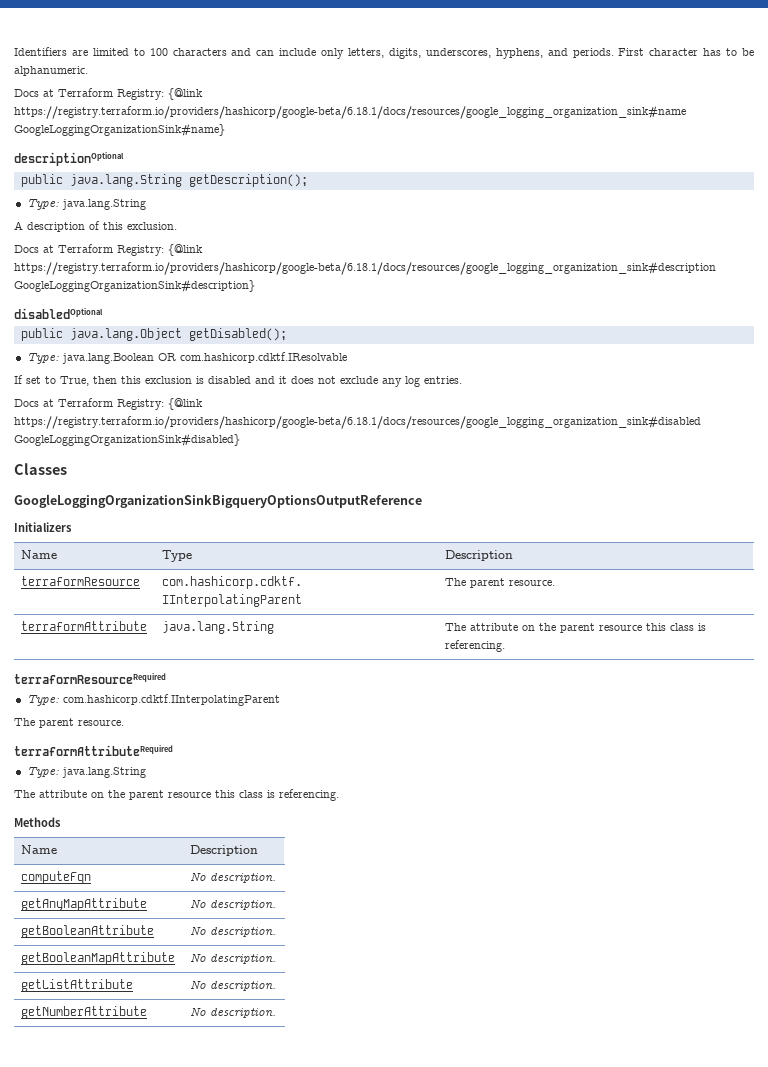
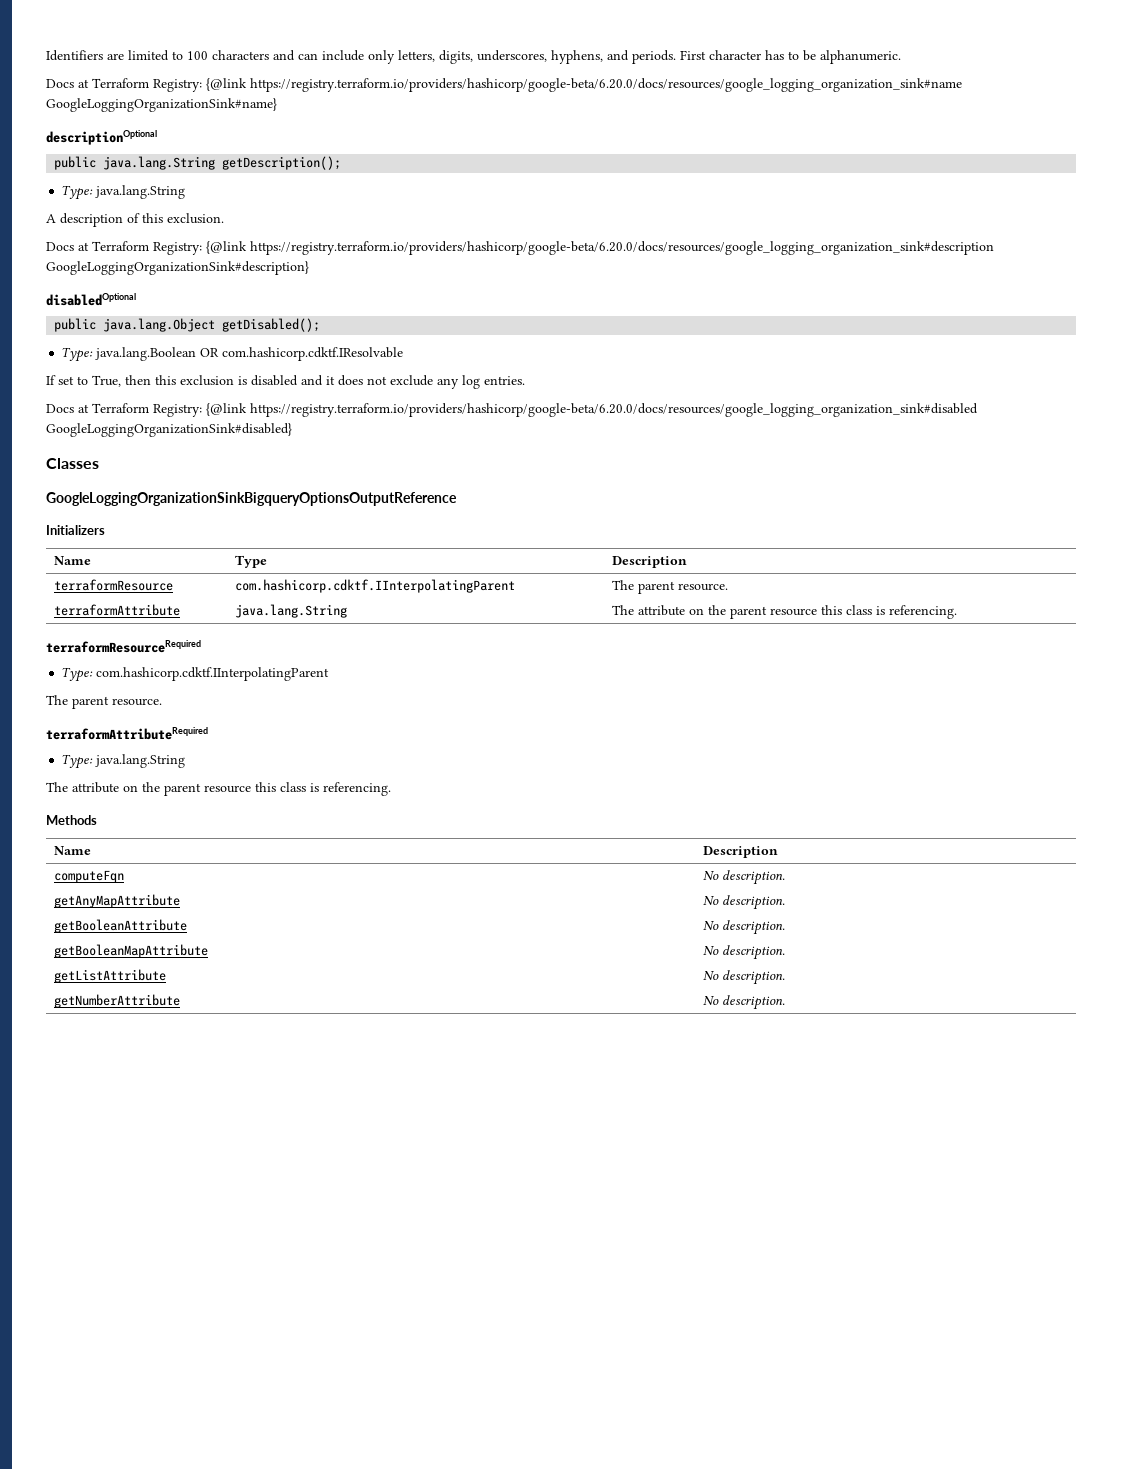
[14,105,686,119] https://registry.terraform.io/providers/hashicorp/google-beta/6.18.1/docs/resources/google_logging_organization_sink#name -> [250,78,962,92] https://registry.terraform.io/providers/hashicorp/google-beta/6.20.0/docs/resources/google_logging_organization_sink#name
[14,261,716,275] https://registry.terraform.io/providers/hashicorp/google-beta/6.18.1/docs/resources/google_logging_organization_sink#description -> [250,241,994,255] https://registry.terraform.io/providers/hashicorp/google-beta/6.20.0/docs/resources/google_logging_organization_sink#description
[14,415,701,429] https://registry.terraform.io/providers/hashicorp/google-beta/6.18.1/docs/resources/google_logging_organization_sink#disabled -> [250,403,978,417] https://registry.terraform.io/providers/hashicorp/google-beta/6.20.0/docs/resources/google_logging_organization_sink#disabled

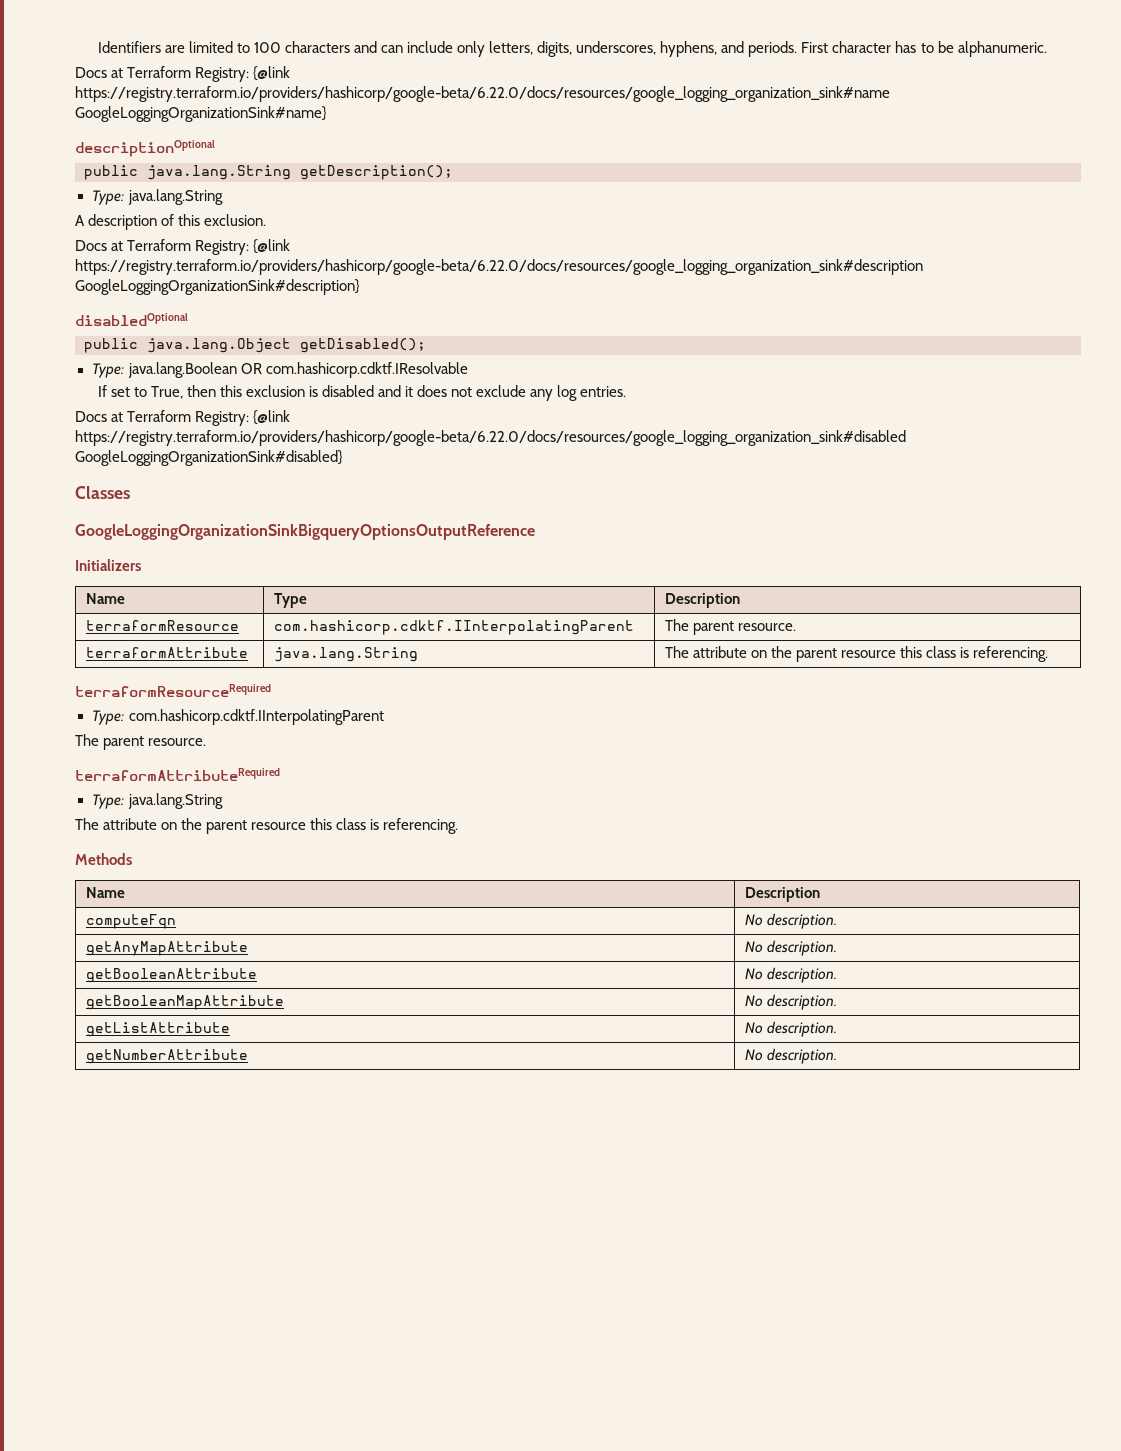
[250,78,962,92] https://registry.terraform.io/providers/hashicorp/google-beta/6.20.0/docs/resources/google_logging_organization_sink#name -> [75,86,890,102] https://registry.terraform.io/providers/hashicorp/google-beta/6.22.0/docs/resources/google_logging_organization_sink#name
[250,241,994,255] https://registry.terraform.io/providers/hashicorp/google-beta/6.20.0/docs/resources/google_logging_organization_sink#description -> [75,259,923,275] https://registry.terraform.io/providers/hashicorp/google-beta/6.22.0/docs/resources/google_logging_organization_sink#description
[250,403,978,417] https://registry.terraform.io/providers/hashicorp/google-beta/6.20.0/docs/resources/google_logging_organization_sink#disabled -> [75,430,906,446] https://registry.terraform.io/providers/hashicorp/google-beta/6.22.0/docs/resources/google_logging_organization_sink#disabled

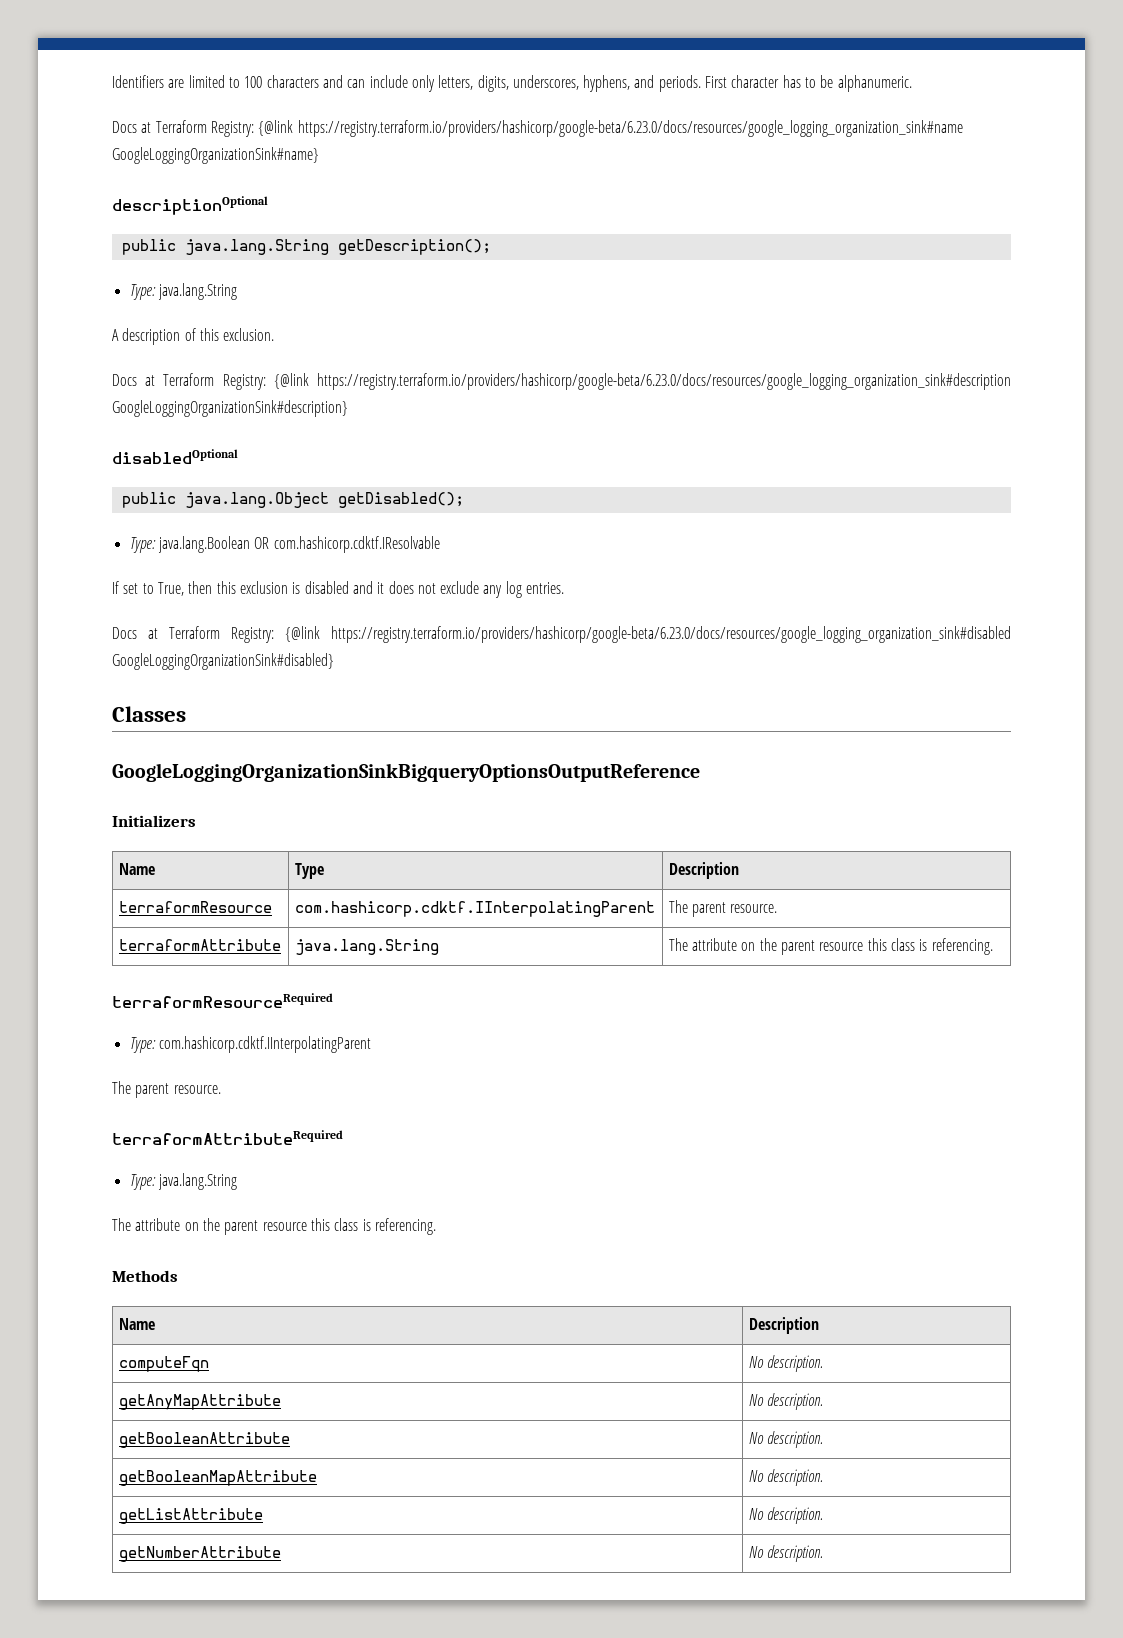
[75,86,890,102] https://registry.terraform.io/providers/hashicorp/google-beta/6.22.0/docs/resources/google_logging_organization_sink#name -> [297,120,963,137] https://registry.terraform.io/providers/hashicorp/google-beta/6.23.0/docs/resources/google_logging_organization_sink#name
[75,259,923,275] https://registry.terraform.io/providers/hashicorp/google-beta/6.22.0/docs/resources/google_logging_organization_sink#description -> [317,373,1011,390] https://registry.terraform.io/providers/hashicorp/google-beta/6.23.0/docs/resources/google_logging_organization_sink#description
[75,430,906,446] https://registry.terraform.io/providers/hashicorp/google-beta/6.22.0/docs/resources/google_logging_organization_sink#disabled -> [330,626,1011,643] https://registry.terraform.io/providers/hashicorp/google-beta/6.23.0/docs/resources/google_logging_organization_sink#disabled

